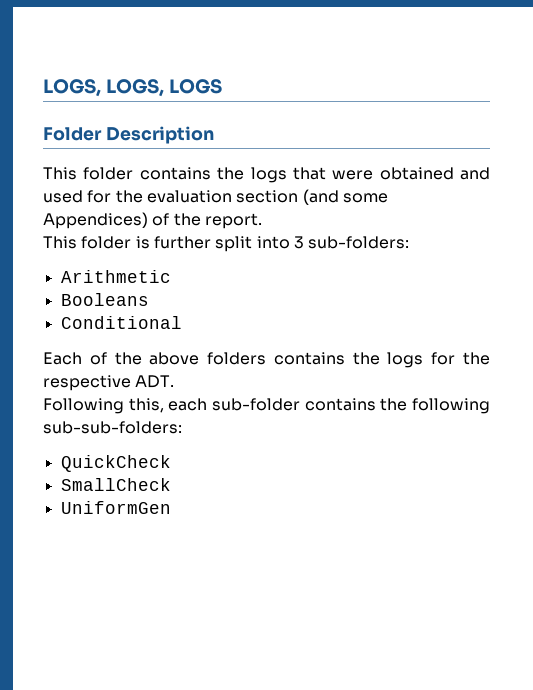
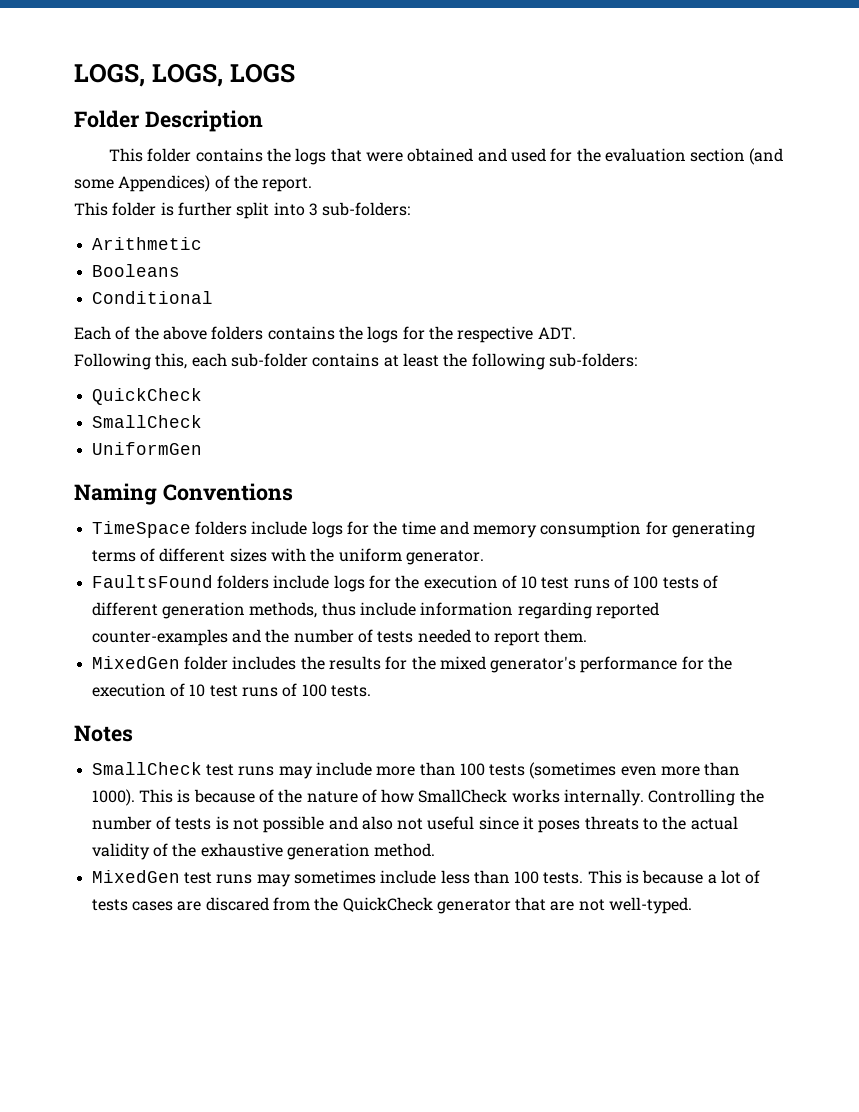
(376, 404) none -> [383,353,439,367] at least
[43,421,182,434] sub-sub-folders: -> [548,353,637,367] sub-folders:
(171, 507) none -> [74,483,293,505] [91,521,756,538] [91,548,484,565] [91,575,719,592] [91,602,659,619] [91,629,588,646] [91,656,733,673] [91,683,371,697] [74,725,133,742] [91,762,741,779] [91,789,764,806] [91,816,738,833] [91,843,436,860] [91,870,761,887] [91,897,693,914] // Naming Conventions // TimeSpace folders include logs for the time and memory consumption for generating terms of different sizes with the uniform generator. // FaultsFound folders include logs for the execution of 10 test runs of 100 tests of different generation methods, thus include information regarding reported counter-examples and the number of tests needed to report them. // MixedGen folder includes the results for the mixed generator's performance for the execution of 10 test runs of 100 tests. // Notes // SmallCheck test runs may include more than 100 tests (sometimes even more than 1000). This is because of the nature of how SmallCheck works internally. Controlling the number of tests is not possible and also not useful since it poses threats to the actual validity of the exhaustive generation method. // MixedGen test runs may sometimes include less than 100 tests. This is because a lot of tests cases are discared from the QuickCheck generator that are not well-typed.

